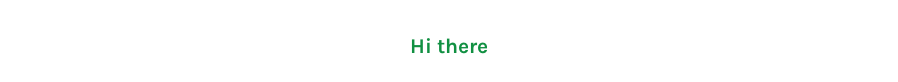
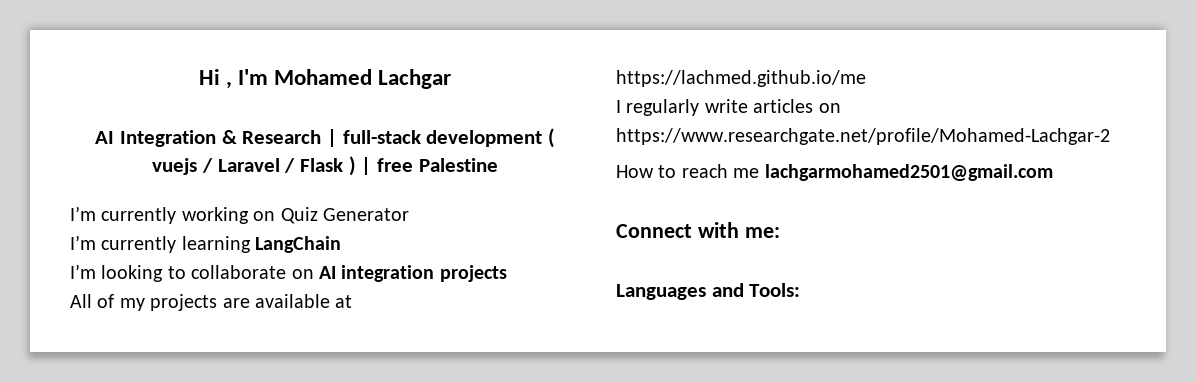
[437,38,489,54] there -> [225,69,452,89] [95,128,555,148] [152,156,498,176] [70,206,409,224] [70,235,342,253] [70,264,507,282] [70,294,353,311] [616,70,866,87] [616,99,841,116] [616,128,1110,145] [616,164,1053,181] [616,222,780,238] [616,283,801,300] , I'm Mohamed Lachgar // AI Integration & Research | full-stack development ( vuejs / Laravel / Flask ) | free Palestine // I’m currently working on Quiz Generator // I’m currently learning LangChain // I’m looking to collaborate on AI integration projects // All of my projects are available at https://lachmed.github.io/me // I regularly write articles on https://www.researchgate.net/profile/Mohamed-Lachgar-2 // How to reach me lachgarmohamed2501@gmail.com // Connect with me: // Languages and Tools:

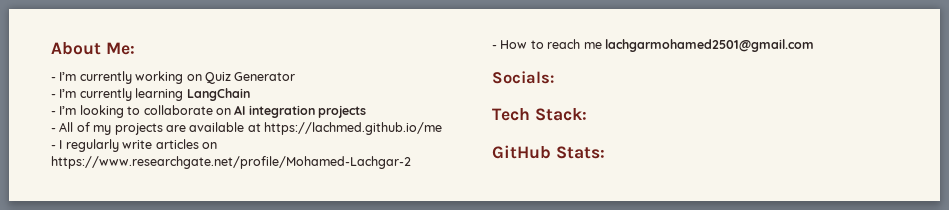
[198,69,452,89] [95,128,555,148] [152,156,498,176] Hi , I'm Mohamed Lachgar // AI Integration & Research | full-stack development ( vuejs / Laravel / Flask ) | free Palestine // -> [51,42,135,55] [51,77,56,81] About Me: // -
(409, 214) none -> [51,94,56,98] -
(342, 244) none -> [51,111,56,115] -
(507, 273) none -> [51,128,56,132] -
(866, 78) none -> [51,145,56,149] -
(1110, 136) none -> [492,45,497,49] -
[616,222,780,238] [616,283,801,300] Connect with me: // Languages and Tools: -> [492,71,554,84] [492,108,587,121] [492,145,605,159] Socials: // Tech Stack: // GitHub Stats:

